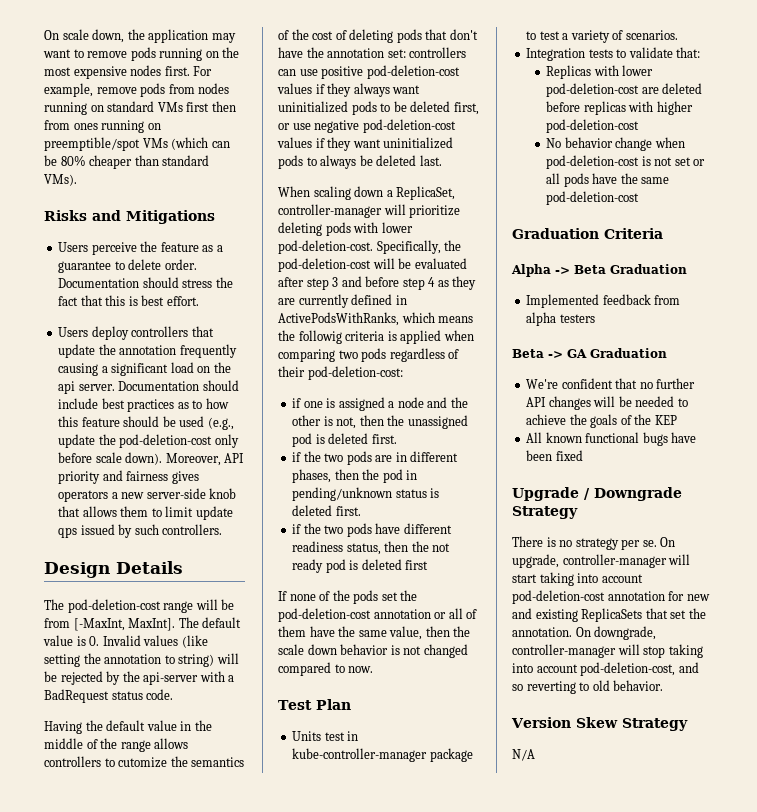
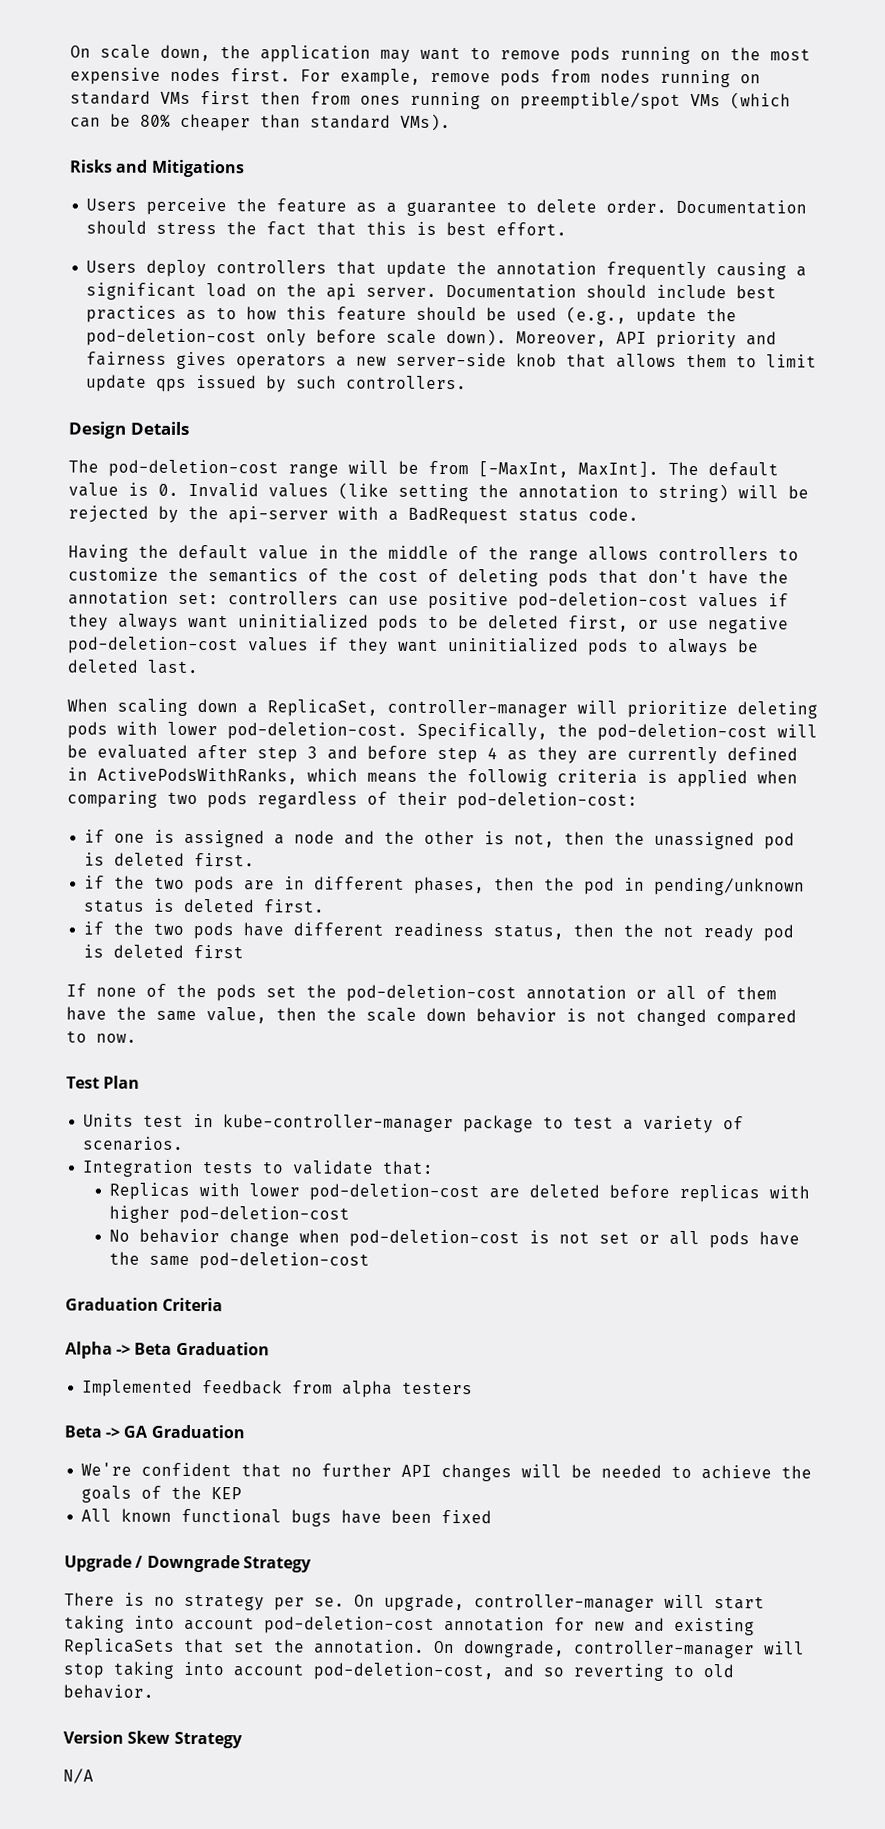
[118,757,168,768] cutomize -> [68,567,159,581] customize

